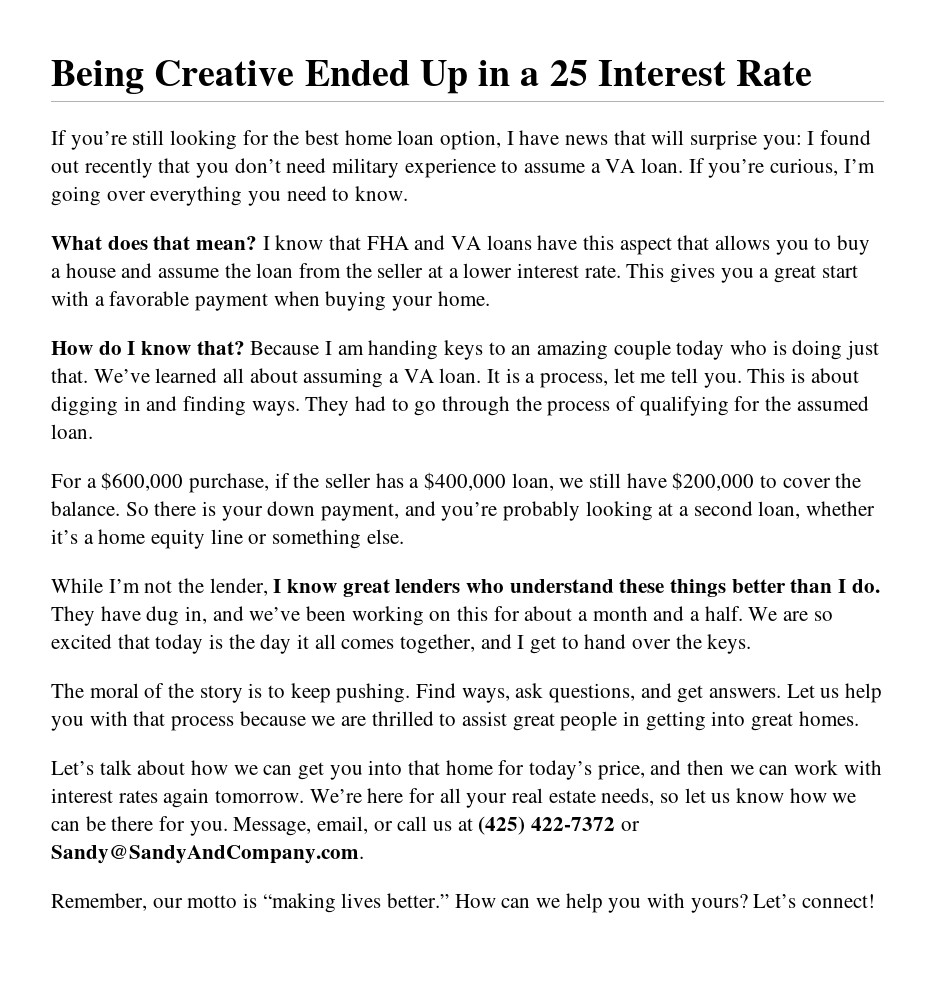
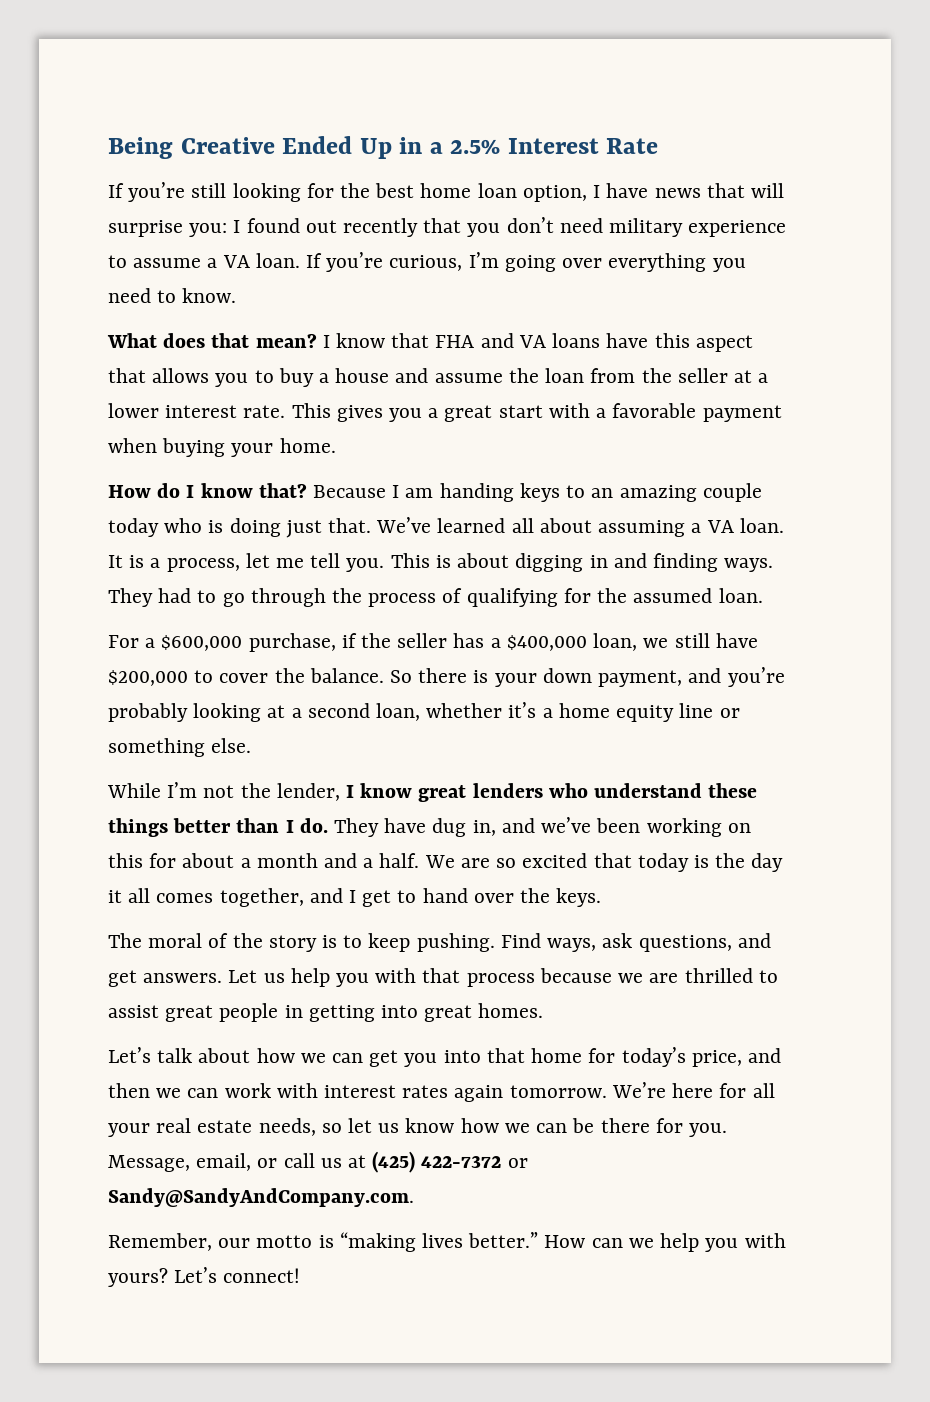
[549,60,588,86] 25 -> [450,139,501,154] 2.5%

